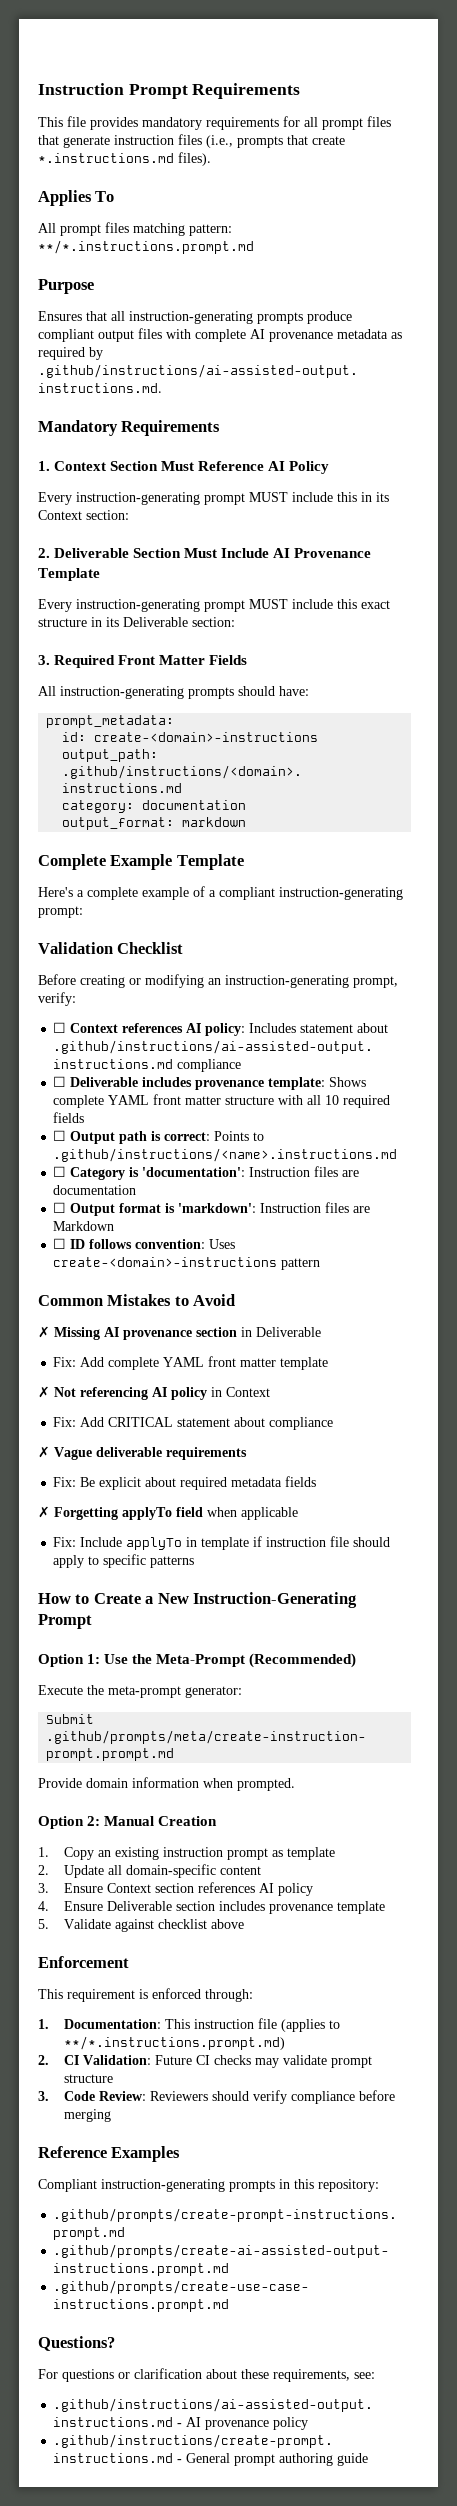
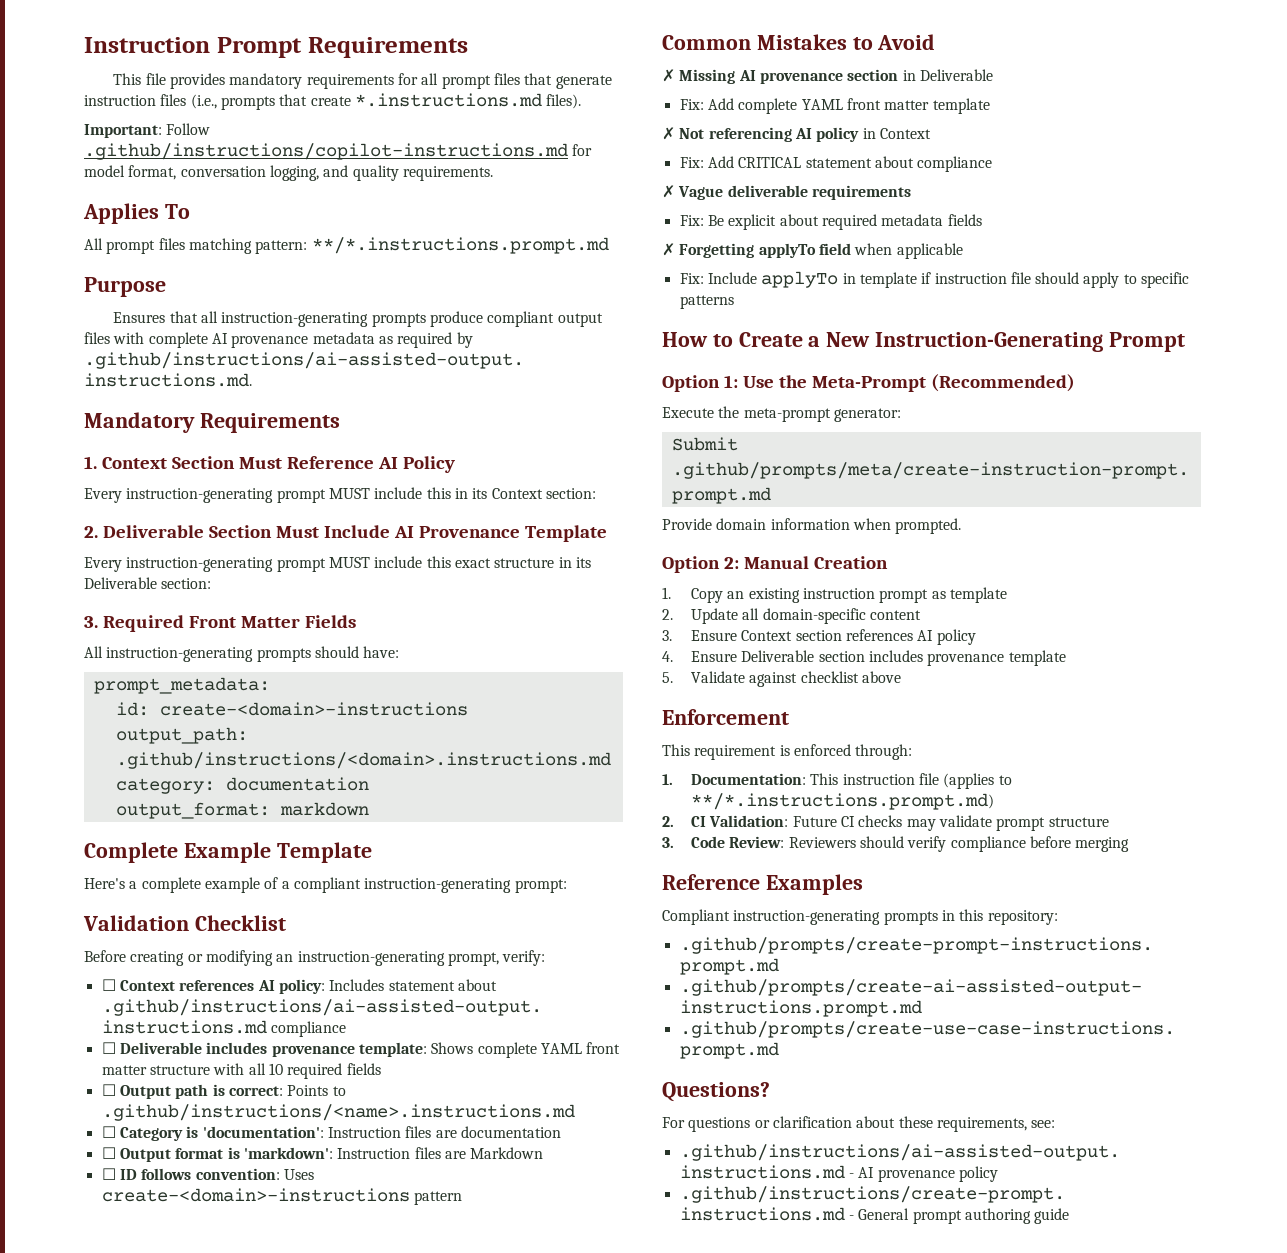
(211, 159) none -> [84,123,211,138] [84,143,593,160] [84,165,493,181] // Important: Follow .github/instructions/copilot-instructions.md for model format, conversation logging, and quality requirements.

